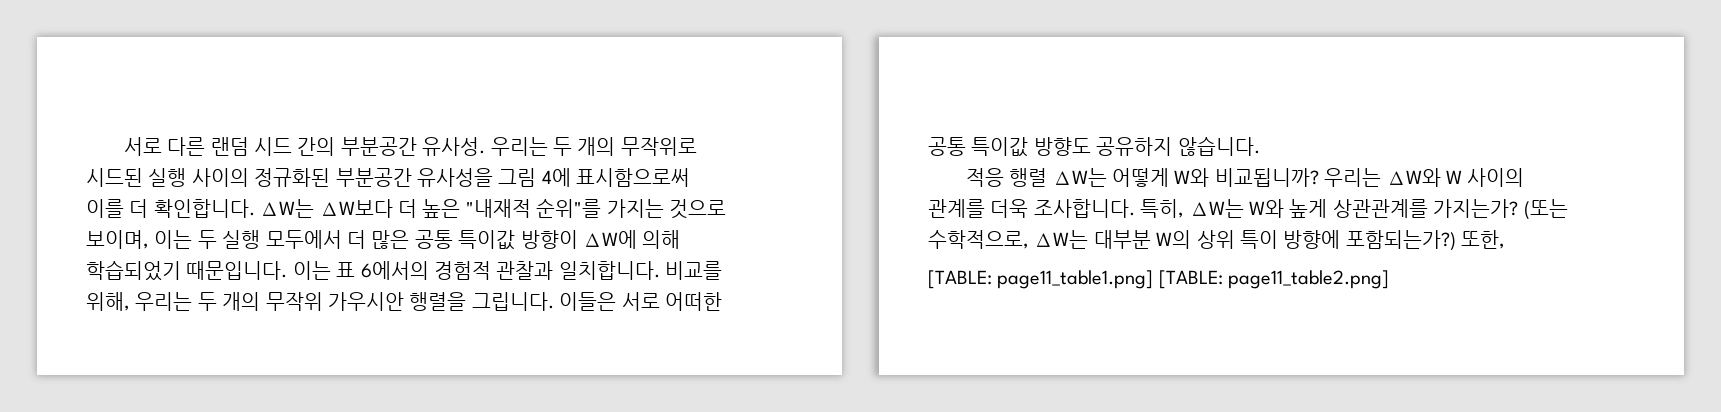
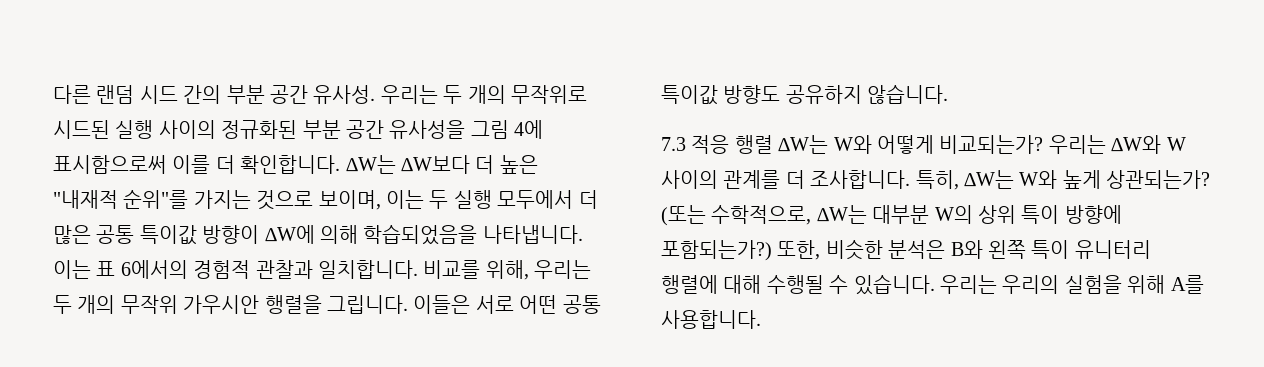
[123,137,162,156] 서로 -> (53, 94) none
[340,137,417,156] 부분공간 -> [226,85,308,104] 부분 공간
[335,168,412,187] 부분공간 -> [302,120,384,139] 부분 공간
[86,260,288,281] 학습되었기 때문입니다. -> [363,224,583,245] 학습되었음을 나타냅니다.
[664,292,722,311] 어떠한 -> [519,295,558,314] 어떤
(1260, 146) none -> [661,137,686,151] 7.3
[1112,168,1319,187] 어떻게 W와 비교됩니까? -> [833,135,1044,154] W와 어떻게 비교되는가?
[990,199,1029,218] 더욱 -> [785,170,805,189] 더
[1332,199,1519,218] 상관관계를 가지는가? -> [1106,170,1211,189] 상관되는가?
[928,270,1390,289] // [TABLE: page11_table1.png] [TABLE: page11_table2.png] -> [825,239,1151,260] [661,274,1204,295] [661,310,761,329] 비슷한 분석은 B와 왼쪽 특이 유니터리 행렬에 대해 수행될 수 있습니다. 우리는 우리의 실험을 위해 A를 사용합니다.

